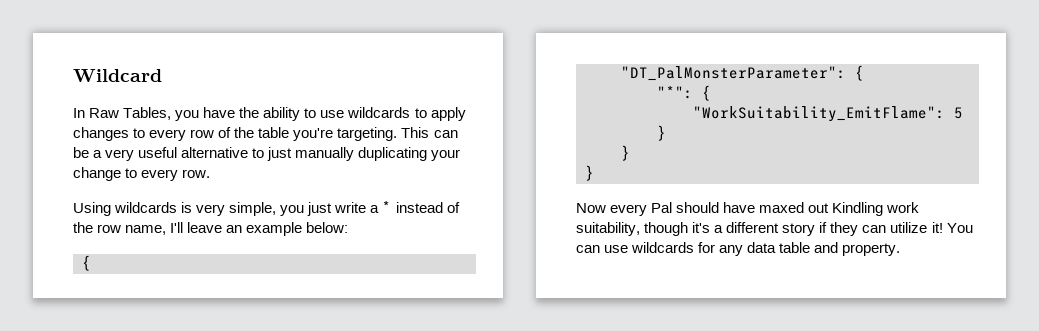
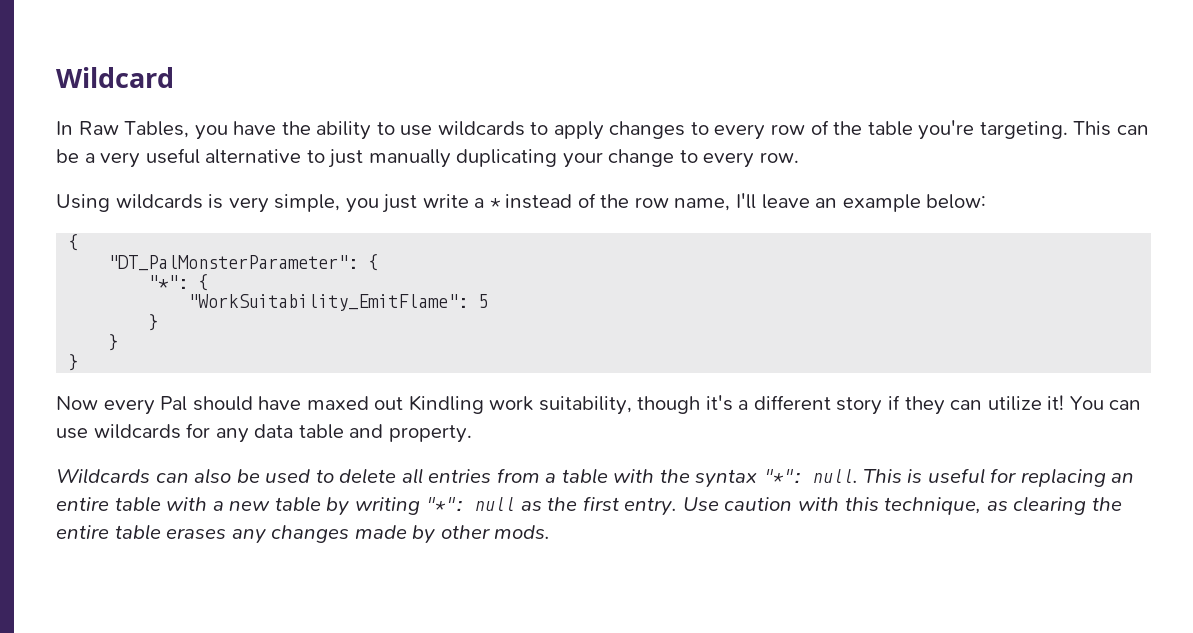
(901, 249) none -> [56,468,1135,488] [56,496,1122,516] [56,524,551,544] // Wildcards can also be used to delete all entries from a table with the syntax "*": null. This is useful for replacing an entire table with a new table by writing "*": null as the first entry. Use caution with this technique, as clearing the entire table erases any changes made by other mods.

